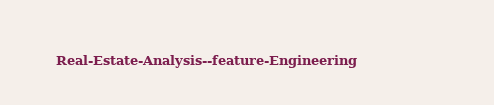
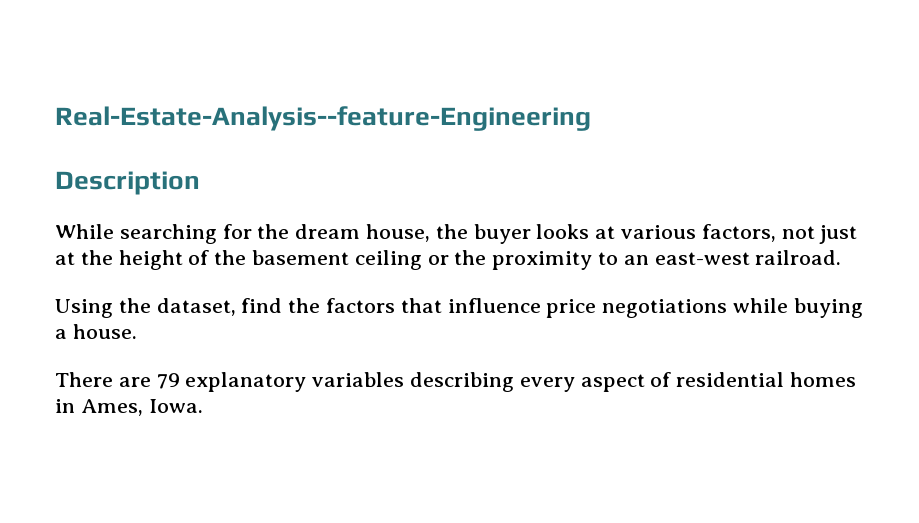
(357, 61) none -> [55,171,200,195] [55,224,858,244] [55,250,842,270] [55,298,863,318] [55,324,137,339] [55,372,857,392] [55,399,203,416] // Description // While searching for the dream house, the buyer looks at various factors, not just at the height of the basement ceiling or the proximity to an east-west railroad. // Using the dataset, find the factors that influence price negotiations while buying a house. // There are 79 explanatory variables describing every aspect of residential homes in Ames, Iowa.

